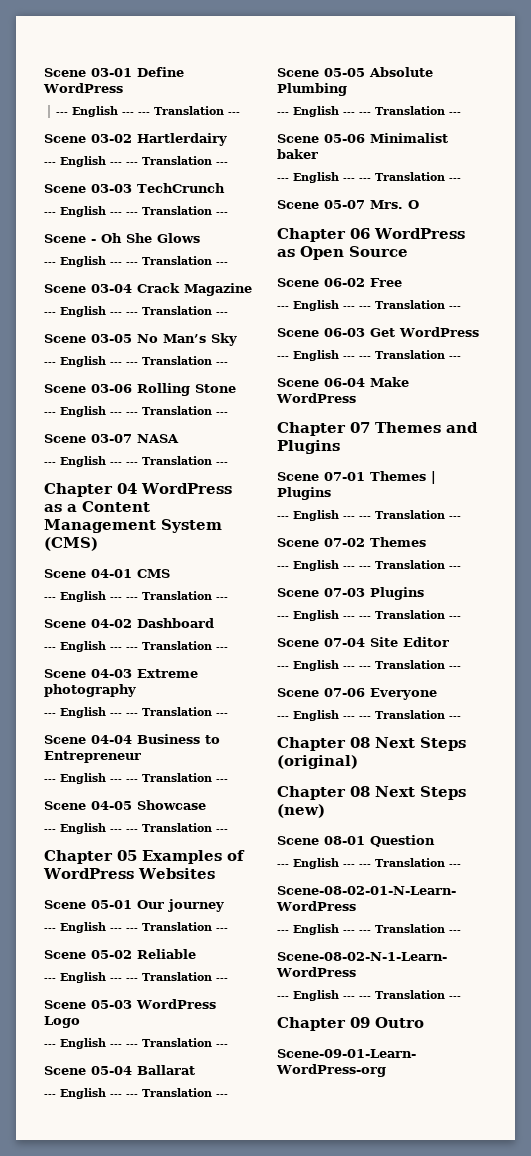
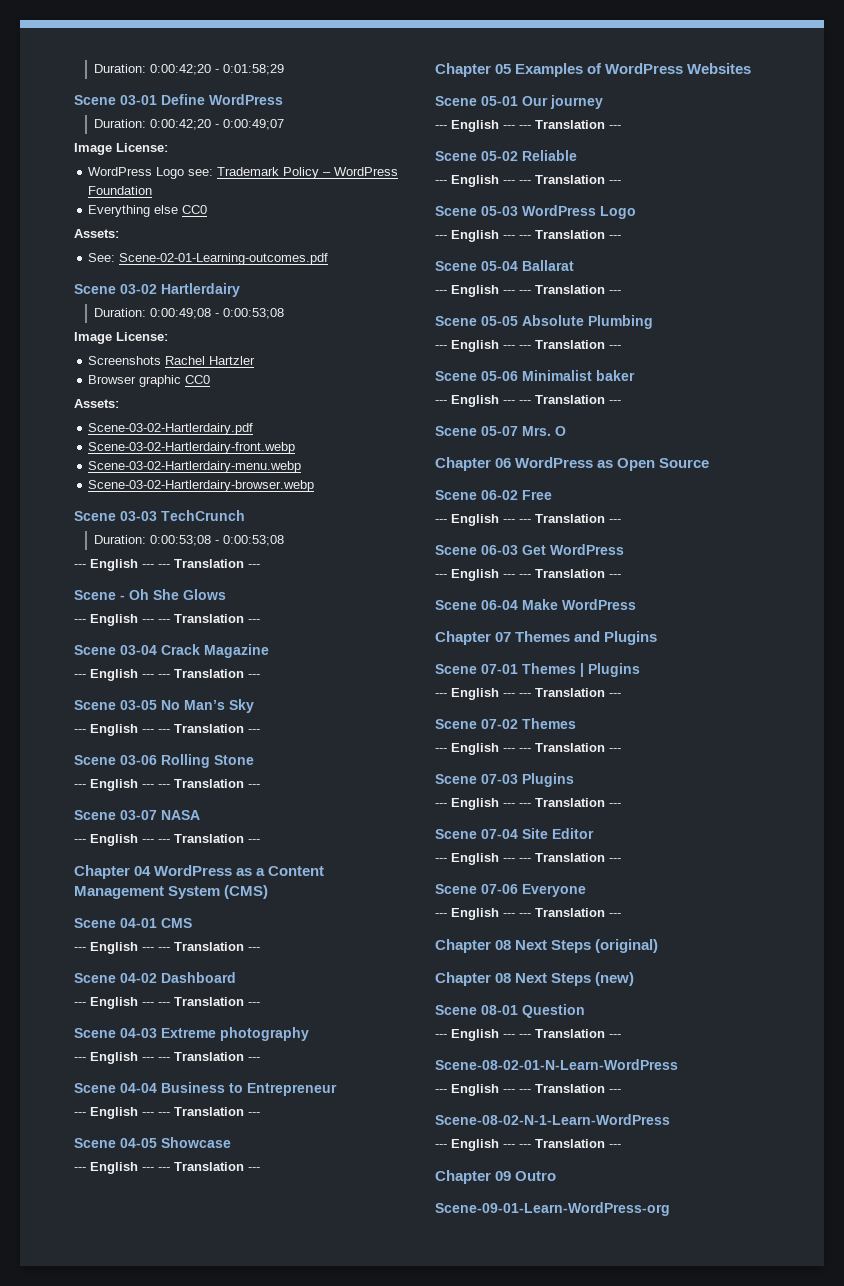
(44, 72) none -> [94,64,285,75] Duration: 0:00:42;20 - 0:01:58;29 //
[56,106,241,117] [44,133,227,146] [44,156,228,167] --- English --- --- Translation --- // Scene 03-02 Hartlerdairy // --- English --- --- Translation --- -> [94,119,285,130] [74,143,168,155] [88,167,399,179] [88,186,153,195] [88,205,208,217] [74,229,119,238] [88,253,329,265] [74,283,240,297] [94,308,285,319] [74,332,168,344] [88,356,256,365] [88,375,211,387] [74,399,119,408] [88,423,254,435] [88,442,296,454] [88,461,302,473] [88,480,315,492] Duration: 0:00:42;20 - 0:00:49;07 // Image License: // WordPress Logo see: Trademark Policy – WordPress Foundation // Everything else CC0 // Assets: // See: Scene-02-01-Learning-outcomes.pdf // Scene 03-02 Hartlerdairy // Duration: 0:00:49;08 - 0:00:53;08 // Image License: // Screenshots Rachel Hartzler // Browser graphic CC0 // Assets: // Scene-03-02-Hartlerdairy.pdf // Scene-03-02-Hartlerdairy-front.webp // Scene-03-02-Hartlerdairy-menu.webp // Scene-03-02-Hartlerdairy-browser.webp
(225, 188) none -> [94,535,285,546] // Duration: 0:00:53;08 - 0:00:53;08

